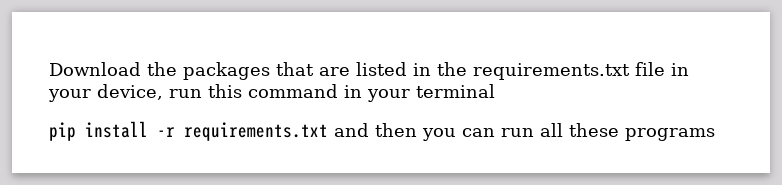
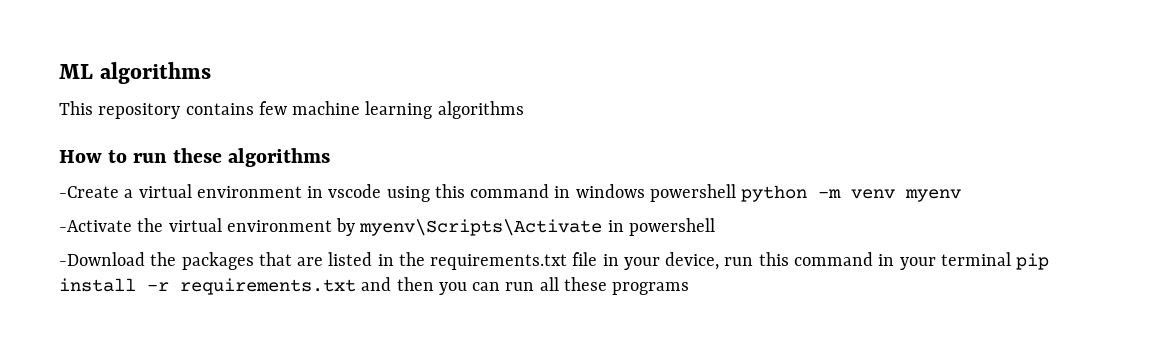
[49,62,141,76] Download -> [59,62,211,84] [59,101,524,119] [59,148,331,167] [59,184,962,202] [59,218,715,236] [59,252,145,266] ML algorithms // This repository contains few machine learning algorithms // How to run these algorithms // -Create a virtual environment in vscode using this command in windows powershell python -m venv myenv // -Activate the virtual environment by myenv\Scripts\Activate in powershell // -Download
(495, 91) // -> (1011, 259) none

